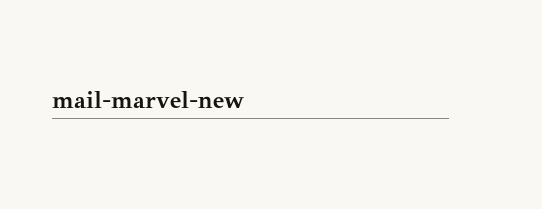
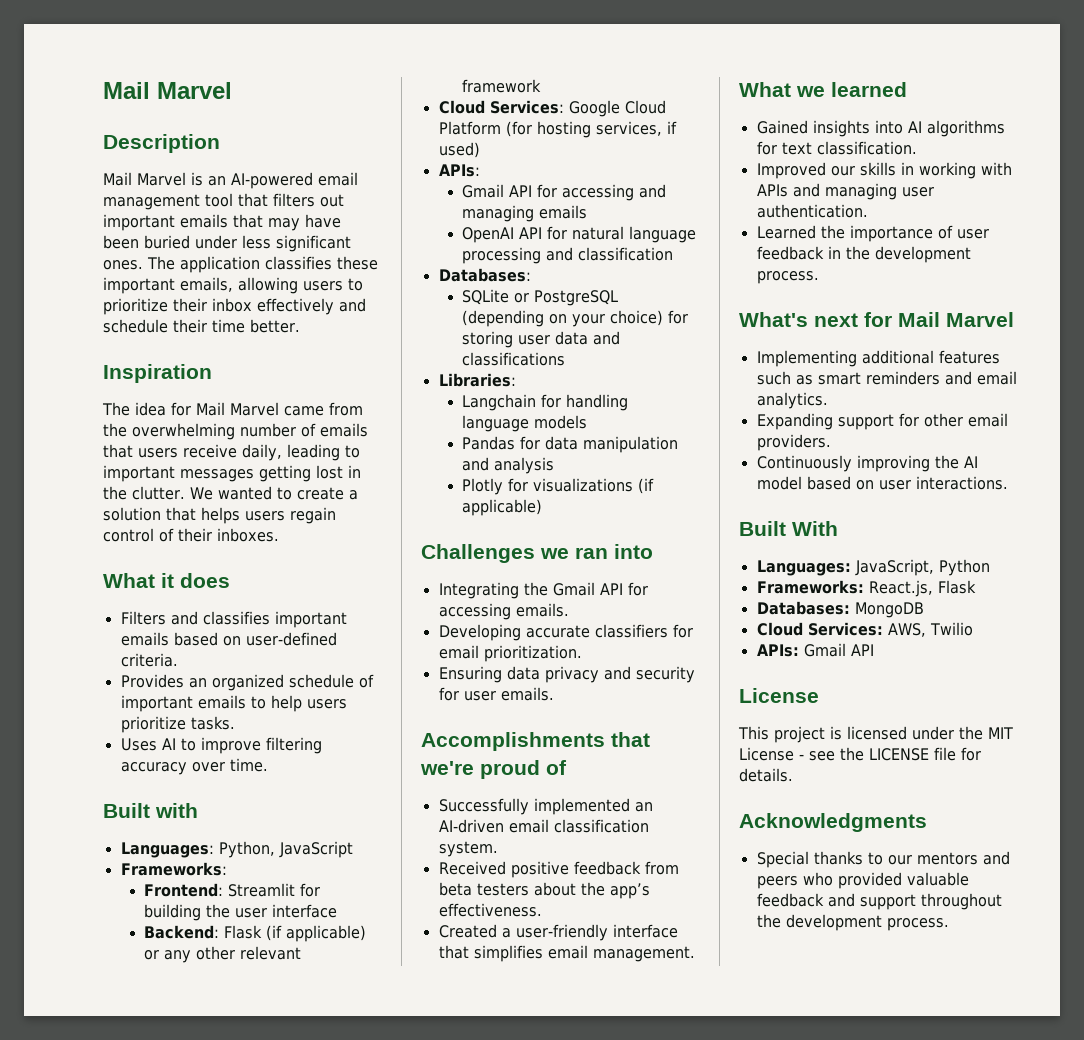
[52,91,244,108] mail-marvel-new -> [103,82,232,99] [103,134,220,153] [103,172,358,189] [103,193,344,210] [103,214,341,231] [103,235,351,252] [103,256,378,273] [103,277,363,294] [103,298,366,315] [103,319,300,333] [103,364,212,383] [102,402,363,416] [103,423,368,440] [103,444,360,461] [103,465,361,482] [103,486,358,500] [103,507,336,524] [103,528,279,542] [103,573,230,588] [120,611,347,628] [120,632,337,646] [120,653,178,667] [120,674,374,691] [120,695,347,712] [120,716,235,733] [120,737,322,754] [120,758,268,775] [103,803,198,818] [120,841,353,858] [120,862,227,876] [144,883,321,897] [144,904,338,921] [144,925,367,942] [144,946,302,963] [462,79,542,93] [438,100,666,117] [438,121,677,138] [438,142,480,158] [438,164,480,177] [462,184,667,201] [462,205,588,222] [462,226,697,243] [462,247,674,264] [438,268,531,282] [462,289,619,306] [462,310,689,327] [462,331,621,348] [462,352,566,366] [438,373,516,387] [462,394,629,411] [462,415,588,432] [462,436,679,453] [462,457,555,474] [462,478,655,495] [462,499,543,516] [421,544,653,563] [438,582,648,599] [438,603,569,620] [438,624,693,641] [438,645,582,662] [438,666,695,683] [438,687,554,701] [421,732,650,751] [420,760,567,779] [438,798,653,815] [438,819,649,833] [438,841,498,857] [438,861,679,878] [438,882,650,899] [438,903,542,917] [438,924,678,941] [438,945,695,962] [739,82,907,97] [756,120,1005,137] [756,141,917,155] [756,162,1012,179] [756,183,934,200] [756,204,868,218] [756,225,989,242] [756,246,971,263] [756,271,819,284] [739,312,1014,327] [756,350,1000,367] [756,371,1017,385] [756,392,828,409] [756,413,1008,430] [756,434,831,451] [756,455,978,472] [756,476,1008,490] [739,521,838,536] [756,559,990,576] [756,580,976,597] [756,601,924,618] [756,622,973,637] [756,643,874,657] [739,688,819,703] [738,726,1013,743] [739,747,981,761] [739,768,793,782] [739,813,927,832] [756,851,1010,868] [756,872,969,889] [756,893,1002,910] [756,914,949,931] Mail Marvel // Description // Mail Marvel is an AI-powered email management tool that filters out important emails that may have been buried under less significant ones. The application classifies these important emails, allowing users to prioritize their inbox effectively and schedule their time better. // Inspiration // The idea for Mail Marvel came from the overwhelming number of emails that users receive daily, leading to important messages getting lost in the clutter. We wanted to create a solution that helps users regain control of their inboxes. // What it does // Filters and classifies important emails based on user-defined criteria. // Provides an organized schedule of important emails to help users prioritize tasks. // Uses AI to improve filtering accuracy over time. // Built with // Languages: Python, JavaScript // Frameworks: // Frontend: Streamlit for building the user interface // Backend: Flask (if applicable) or any other relevant framework // Cloud Services: Google Cloud Platform (for hosting services, if used) // APIs: // Gmail API for accessing and managing emails // OpenAI API for natural language processing and classification // Databases: // SQLite or PostgreSQL (depending on your choice) for storing user data and classifications // Libraries: // Langchain for handling language models // Pandas for data manipulation and analysis // Plotly for visualizations (if applicable) // Challenges we ran into // Integrating the Gmail API for accessing emails. // Developing accurate classifiers for email prioritization. // Ensuring data privacy and security for user emails. // Accomplishments that we're proud of // Successfully implemented an AI-driven email classification system. // Received positive feedback from beta testers about the app’s effectiveness. // Created a user-friendly interface that simplifies email management. // What we learned // Gained insights into AI algorithms for text classification. // Improved our skills in working with APIs and managing user authentication. // Learned the importance of user feedback in the development process. // What's next for Mail Marvel // Implementing additional features such as smart reminders and email analytics. // Expanding support for other email providers. // Continuously improving the AI model based on user interactions. // Built With // Languages: JavaScript, Python // Frameworks: React.js, Flask // Databases: MongoDB // Cloud Services: AWS, Twilio // APIs: Gmail API // License // This project is licensed under the MIT License - see the LICENSE file for details. // Acknowledgments // Special thanks to our mentors and peers who provided valuable feedback and support throughout the development process.

